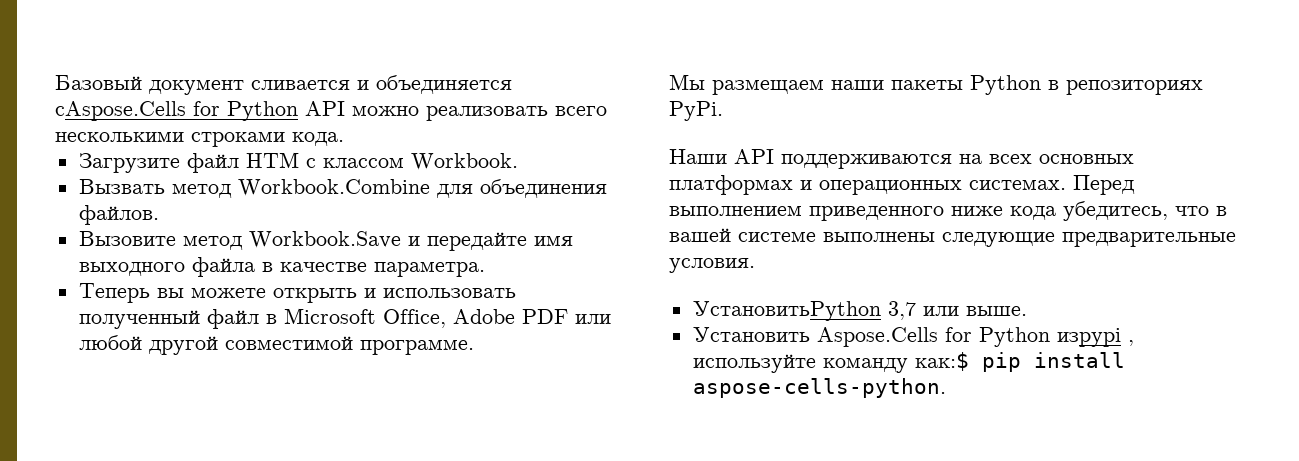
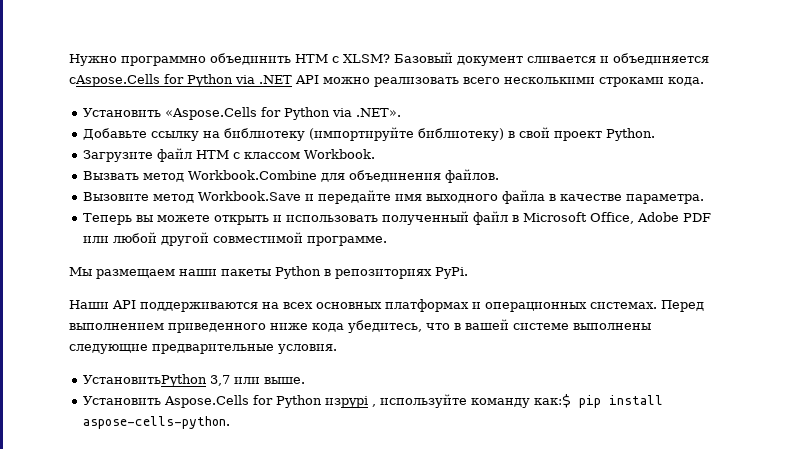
(55, 82) none -> [69,53,390,66] Нужно программно объединить HTM с XLSM?
(298, 111) none -> [235,75,292,84] via .NET
(344, 139) none -> [83,107,402,120] [83,127,656,141] // Установить «Aspose.Cells for Python via .NET». // Добавьте ссылку на библиотеку (импортируйте библиотеку) в свой проект Python.

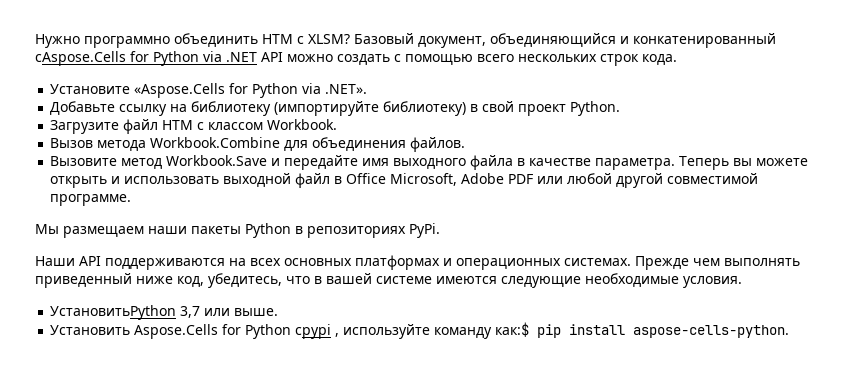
[457,53,709,66] документ сливается и объединяется -> [418,33,776,48] документ, объединяющийся и конкатенированный
[374,77,664,87] реализовать всего несколькими строками -> [337,54,639,66] создать с помощью всего нескольких строк
[83,108,162,117] Установить -> [50,84,131,94] Установите
[83,171,185,182] Вызвать метод -> [50,138,147,151] Вызов метода
(705, 199) // -> (676, 164) none
[382,211,470,225] полученный -> [223,173,292,187] выходной
[523,212,635,224] Microsoft Office, -> [346,173,458,186] Office Microsoft,
[661,300,704,312] [69,323,344,333] Перед выполнением приведенного ниже кода -> [635,256,800,270] [35,273,204,288] Прежде чем выполнять приведенный ниже код,
[573,323,651,330] [69,344,274,354] выполнены следующие предварительные -> [436,273,679,288] имеются следующие необходимые
[325,396,369,408] изpypi -> [295,324,332,339] сpypi

